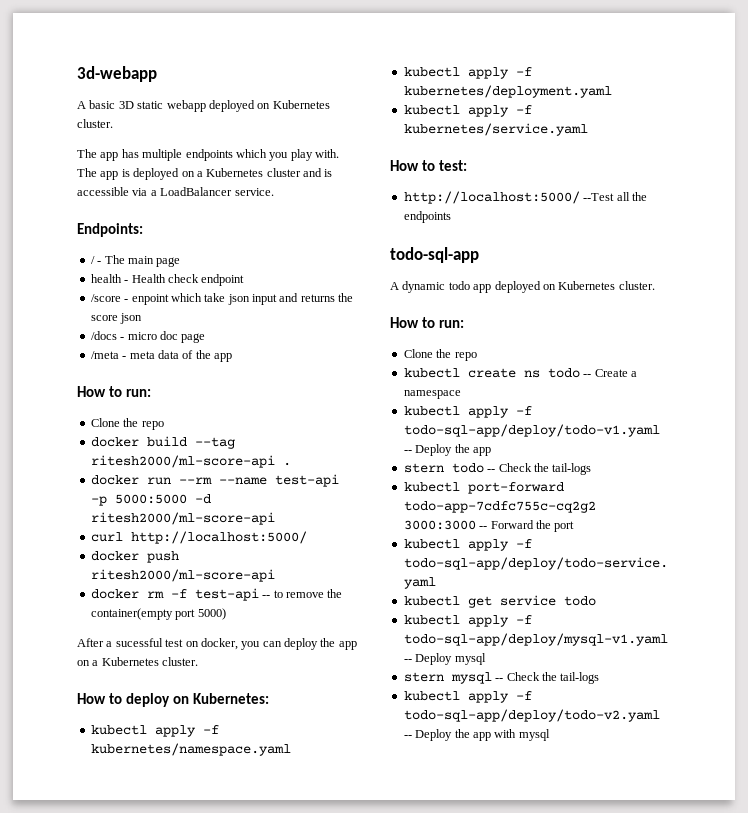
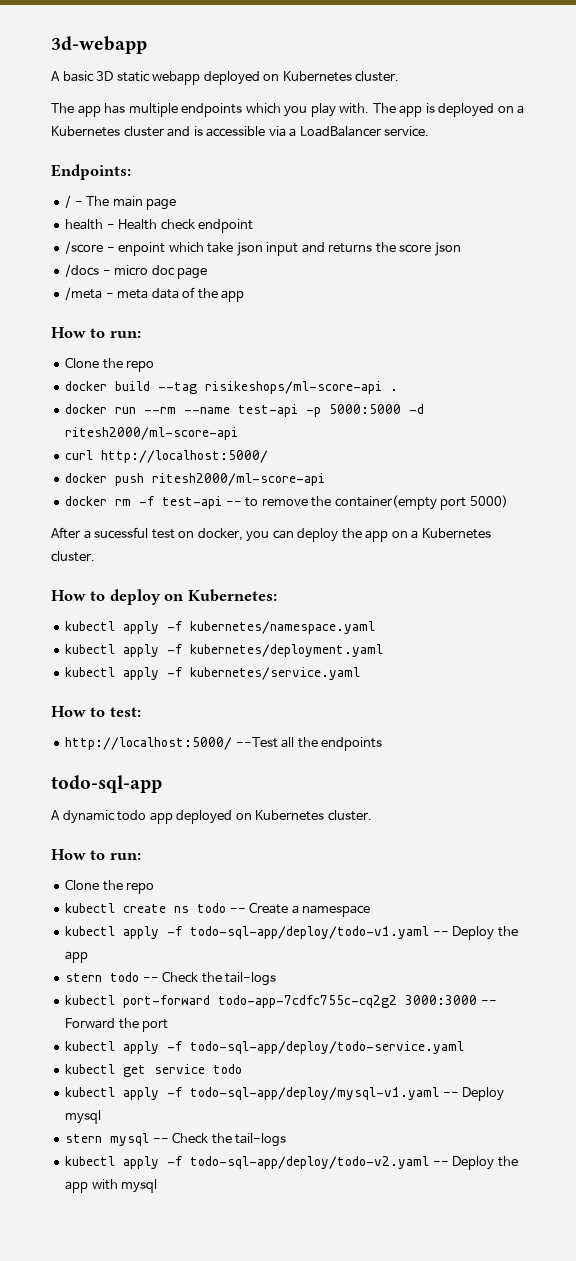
[90,455,275,468] ritesh2000/ml-score-api -> [205,381,383,394] risikeshops/ml-score-api

